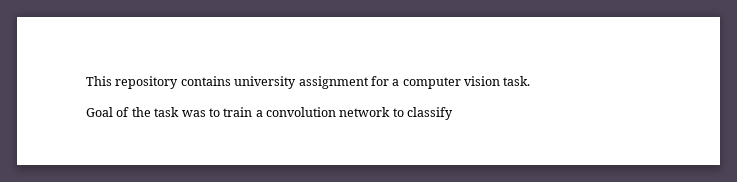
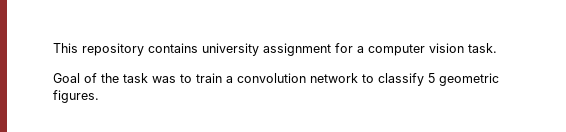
(454, 113) none -> [428,73,499,86] [53,90,99,103] 5 geometric figures.

